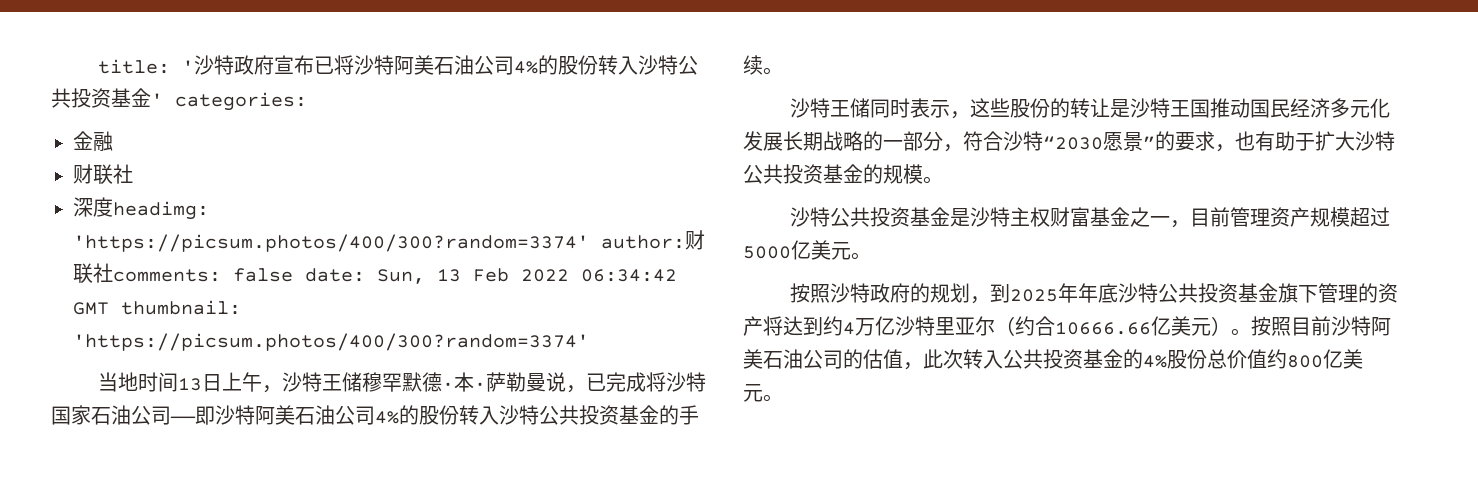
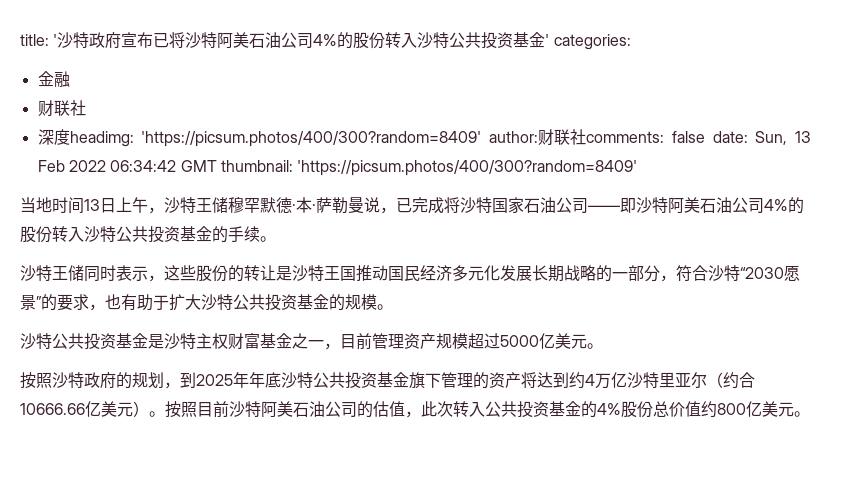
[73,234,589,252] 'https://picsum.photos/400/300?random=3374' -> [141,131,482,147] 'https://picsum.photos/400/300?random=8409'
[73,333,589,351] 'https://picsum.photos/400/300?random=3374' -> [297,160,638,176] 'https://picsum.photos/400/300?random=8409'

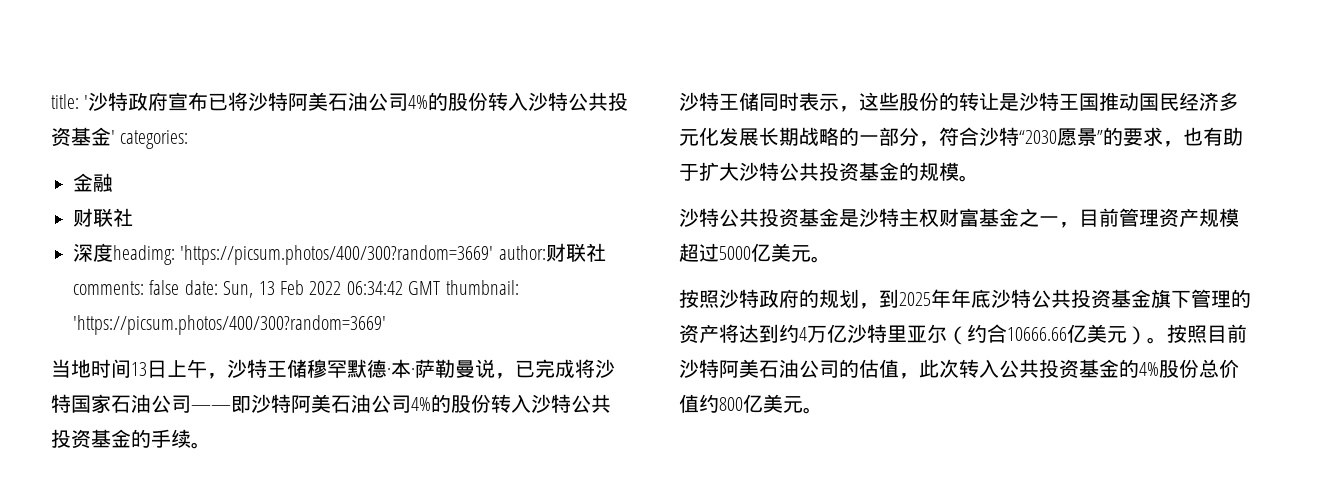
[141,131,482,147] 'https://picsum.photos/400/300?random=8409' -> [180,245,494,265] 'https://picsum.photos/400/300?random=3669'
[297,160,638,176] 'https://picsum.photos/400/300?random=8409' -> [73,315,386,335] 'https://picsum.photos/400/300?random=3669'

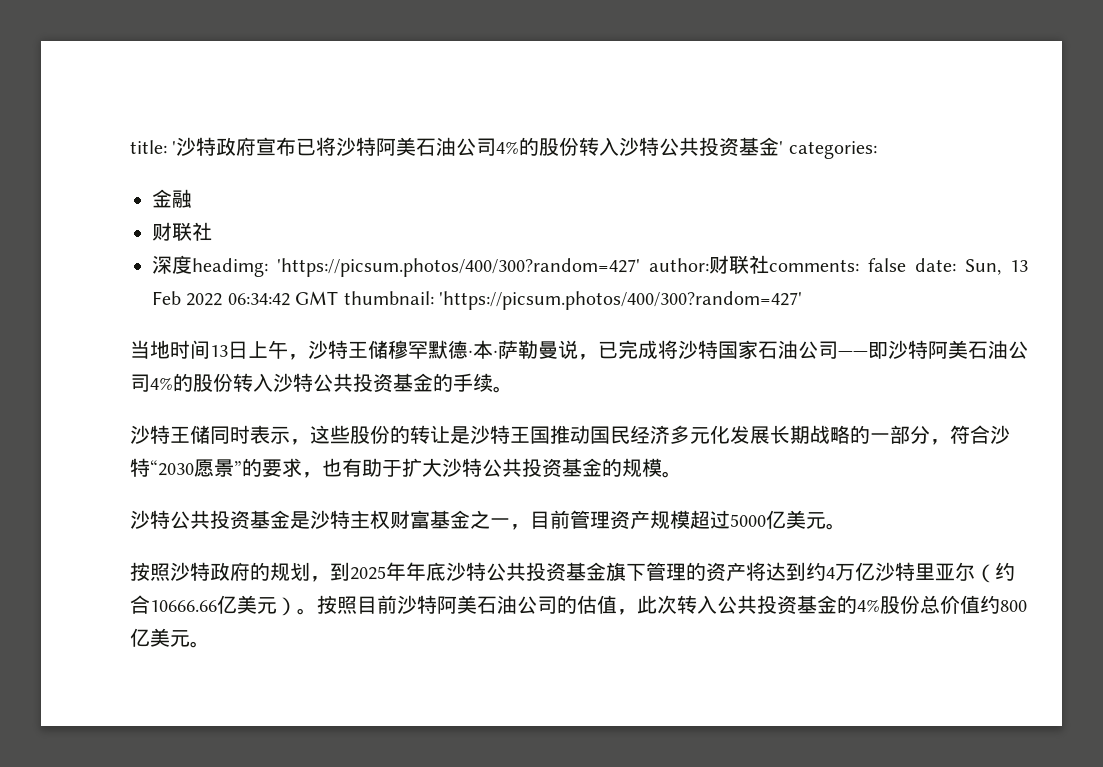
[180,245,494,265] 'https://picsum.photos/400/300?random=3669' -> [277,258,640,277] 'https://picsum.photos/400/300?random=427'
[73,315,386,335] 'https://picsum.photos/400/300?random=3669' -> [439,291,802,310] 'https://picsum.photos/400/300?random=427'

